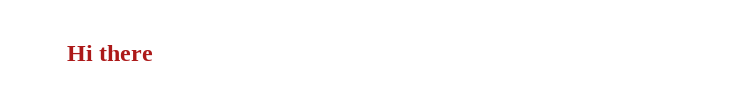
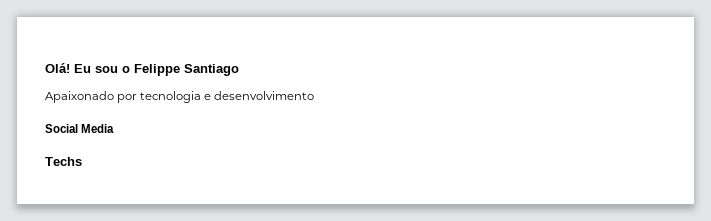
[67,45,154,61] Hi there -> [45,63,239,76] [45,91,315,103] [45,124,115,133] [45,157,82,166] Olá! Eu sou o Felippe Santiago // Apaixonado por tecnologia e desenvolvimento // Social Media // Techs

